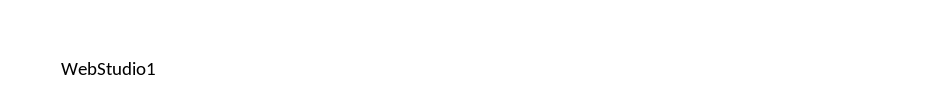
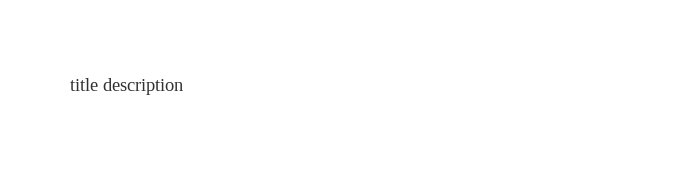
[61,62,156,75] WebStudio1 -> [70,78,183,95] title description

